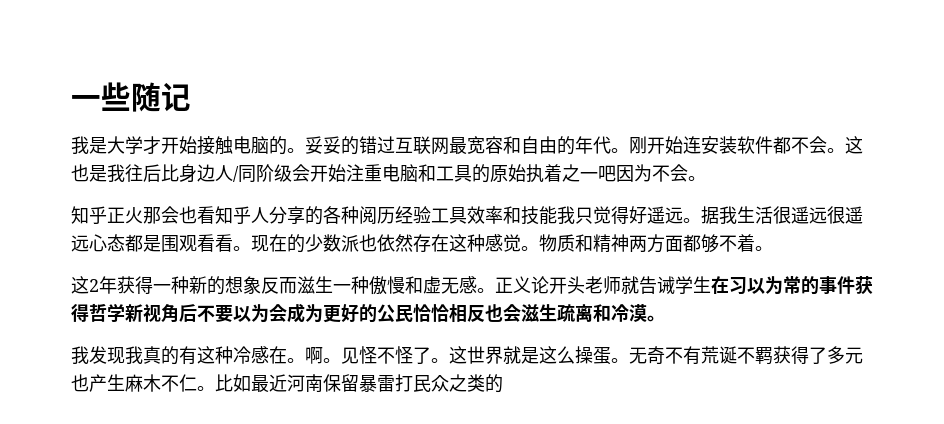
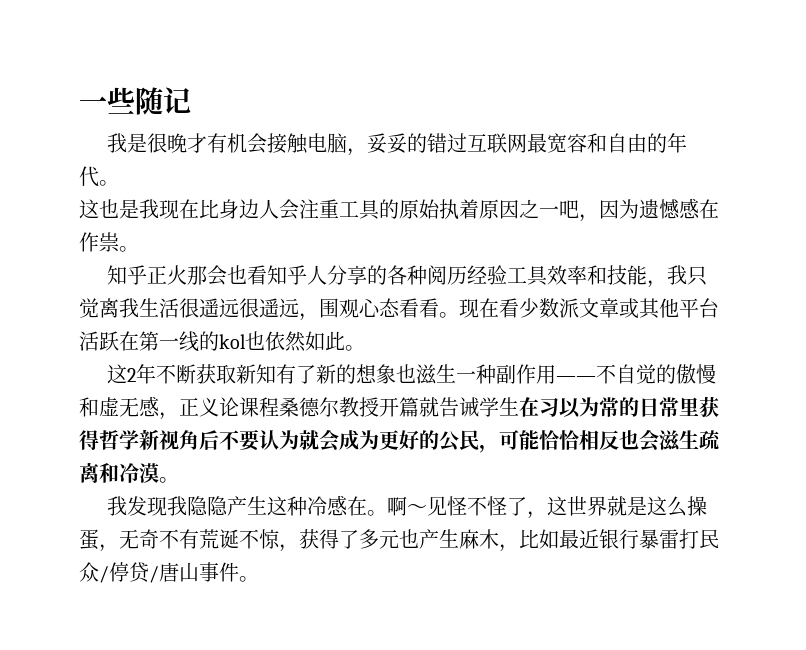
[107,136,197,154] 大学才开始 -> [147,133,268,154] 很晚才有机会
[269,136,305,155] 的。 -> [347,148,368,156] ，
[629,136,845,154] 刚开始连安装软件都不会。 -> (119, 183) //
[125,164,161,182] 往后 -> [159,199,199,219] 现在
[233,164,688,183] /同阶级会开始注重电脑和工具的原始执着之一吧因为不会 -> [279,198,719,222] [79,232,119,252] 会注重工具的原始执着原因之一吧，因为遗憾感在作祟
[557,206,719,224] 我只觉得好遥远。据 -> [647,265,708,288] [79,298,119,318] ，我只觉离
[89,234,755,253] 心态都是围观看看。现在的少数派也依然存在这种感觉。物质和精神两方面都够不着 -> [299,298,719,321] [79,331,345,352] ，围观心态看看。现在看少数派文章或其他平台活跃在第一线的kol也依然如此
[117,276,189,294] 获得一种 -> [156,364,317,384] 不断获取新知有了
[261,277,297,294] 反而 -> [396,364,417,383] 也
[369,276,621,295] 傲慢和虚无感。正义论开头老师 -> [496,364,717,384] [79,396,419,420] 副作用——不自觉的傲慢和虚无感，正义论课程桑德尔教授开篇
[819,276,855,294] 事件 -> [639,397,699,417] 日常里
[233,304,269,323] 以为 -> [259,430,319,450] 认为就
(413, 313) none -> [479,430,539,453] ，可能
[143,346,197,365] 真的有 -> [187,496,268,516] 隐隐产生
[323,358,341,363] 。 -> [407,504,428,514] ～
[431,358,449,363] 。 -> [527,511,548,519] ，
[611,358,629,363] 。 -> [99,544,119,552] ，
[755,347,773,365] 羁 -> [259,529,299,552] 惊，
[161,374,215,392] 不仁。 -> [499,544,519,552] ，
[287,374,359,392] 河南保留 -> [599,529,639,549] 银行
[449,374,503,393] 之类的 -> [99,562,259,583] /停贷/唐山事件。

